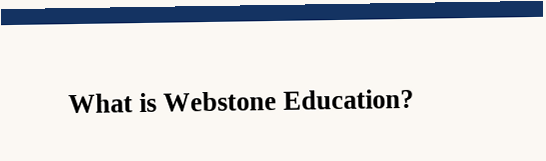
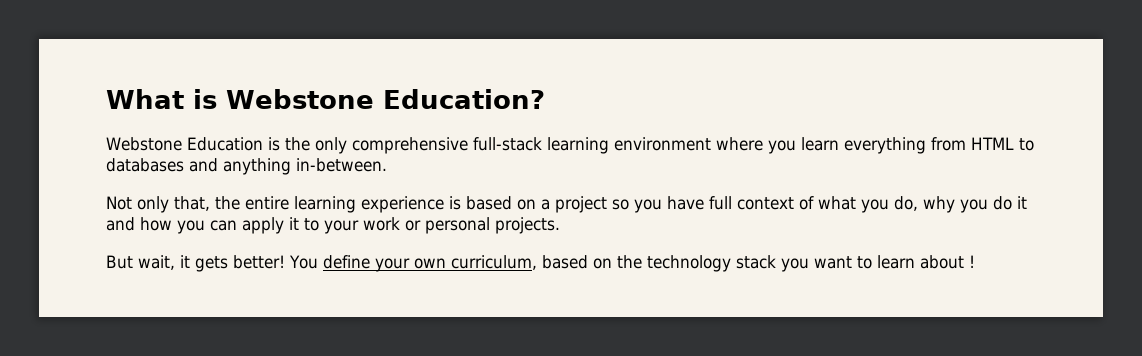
(415, 99) none -> [106,137,1034,154] [106,158,387,175] [106,196,1027,213] [106,217,560,234] [106,255,975,272] // Webstone Education is the only comprehensive full-stack learning environment where you learn everything from HTML to databases and anything in-between. // Not only that, the entire learning experience is based on a project so you have full context of what you do, why you do it and how you can apply it to your work or personal projects. // But wait, it gets better! You define your own curriculum, based on the technology stack you want to learn about !

